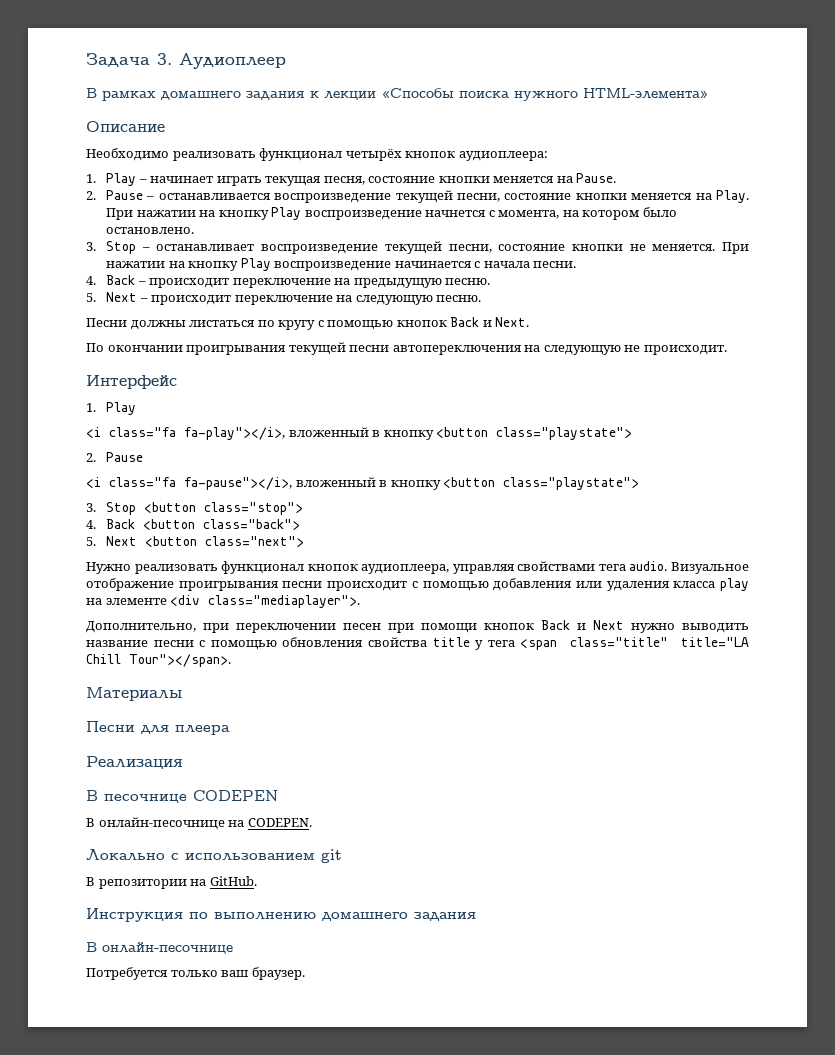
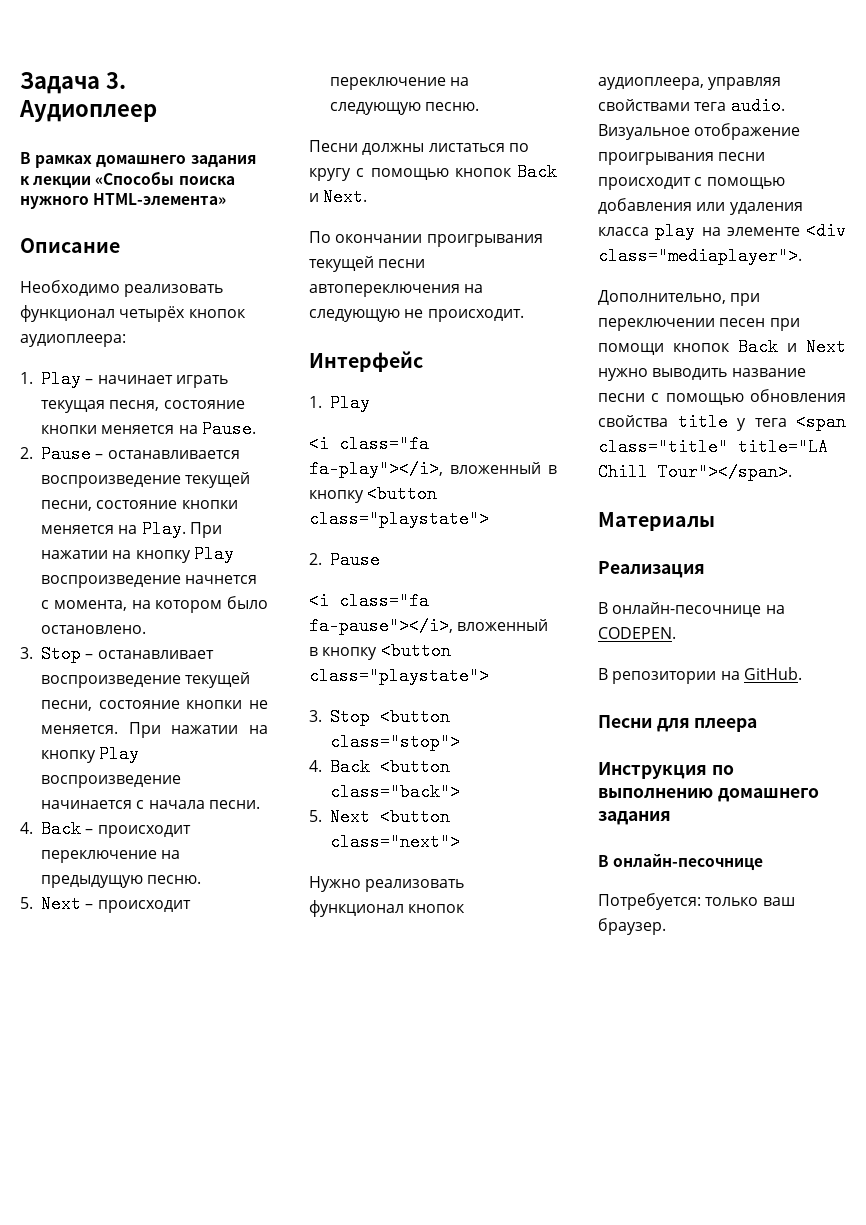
[86,721,230,735] [86,756,183,769] [86,790,278,803] Песни для плеера // Реализация // В песочнице CODEPEN -> [598,561,705,578] Реализация
[86,849,342,863] // Локально с использованием git -> (676, 633) none
(257, 881) none -> [598,715,758,732] // Песни для плеера
[86,967,168,980] Потребуется -> [598,893,701,910] Потребуется:

